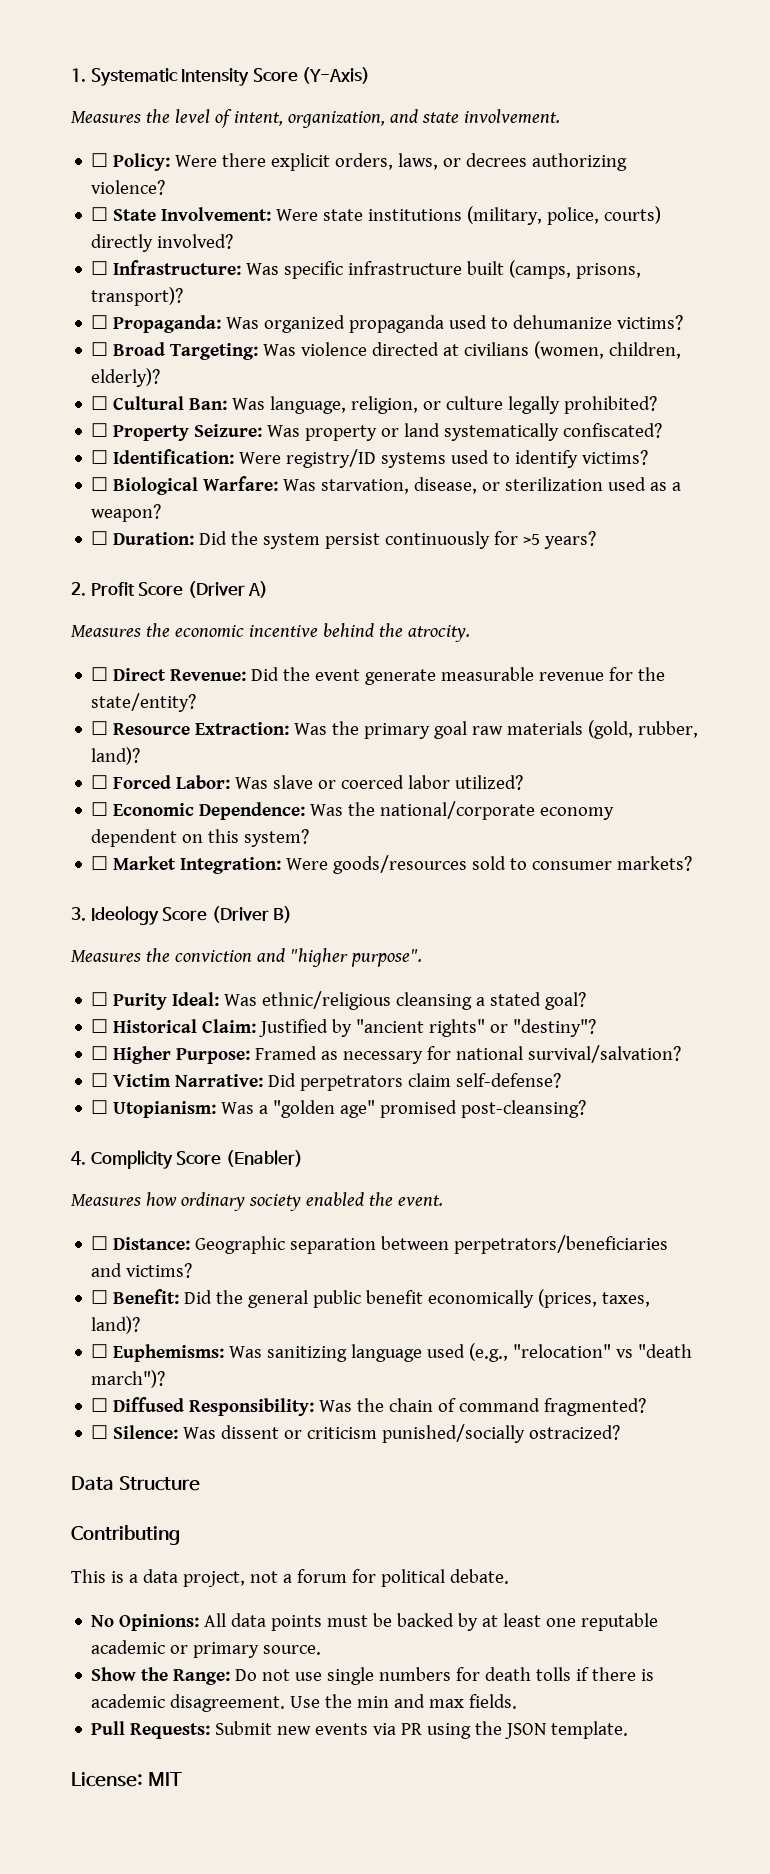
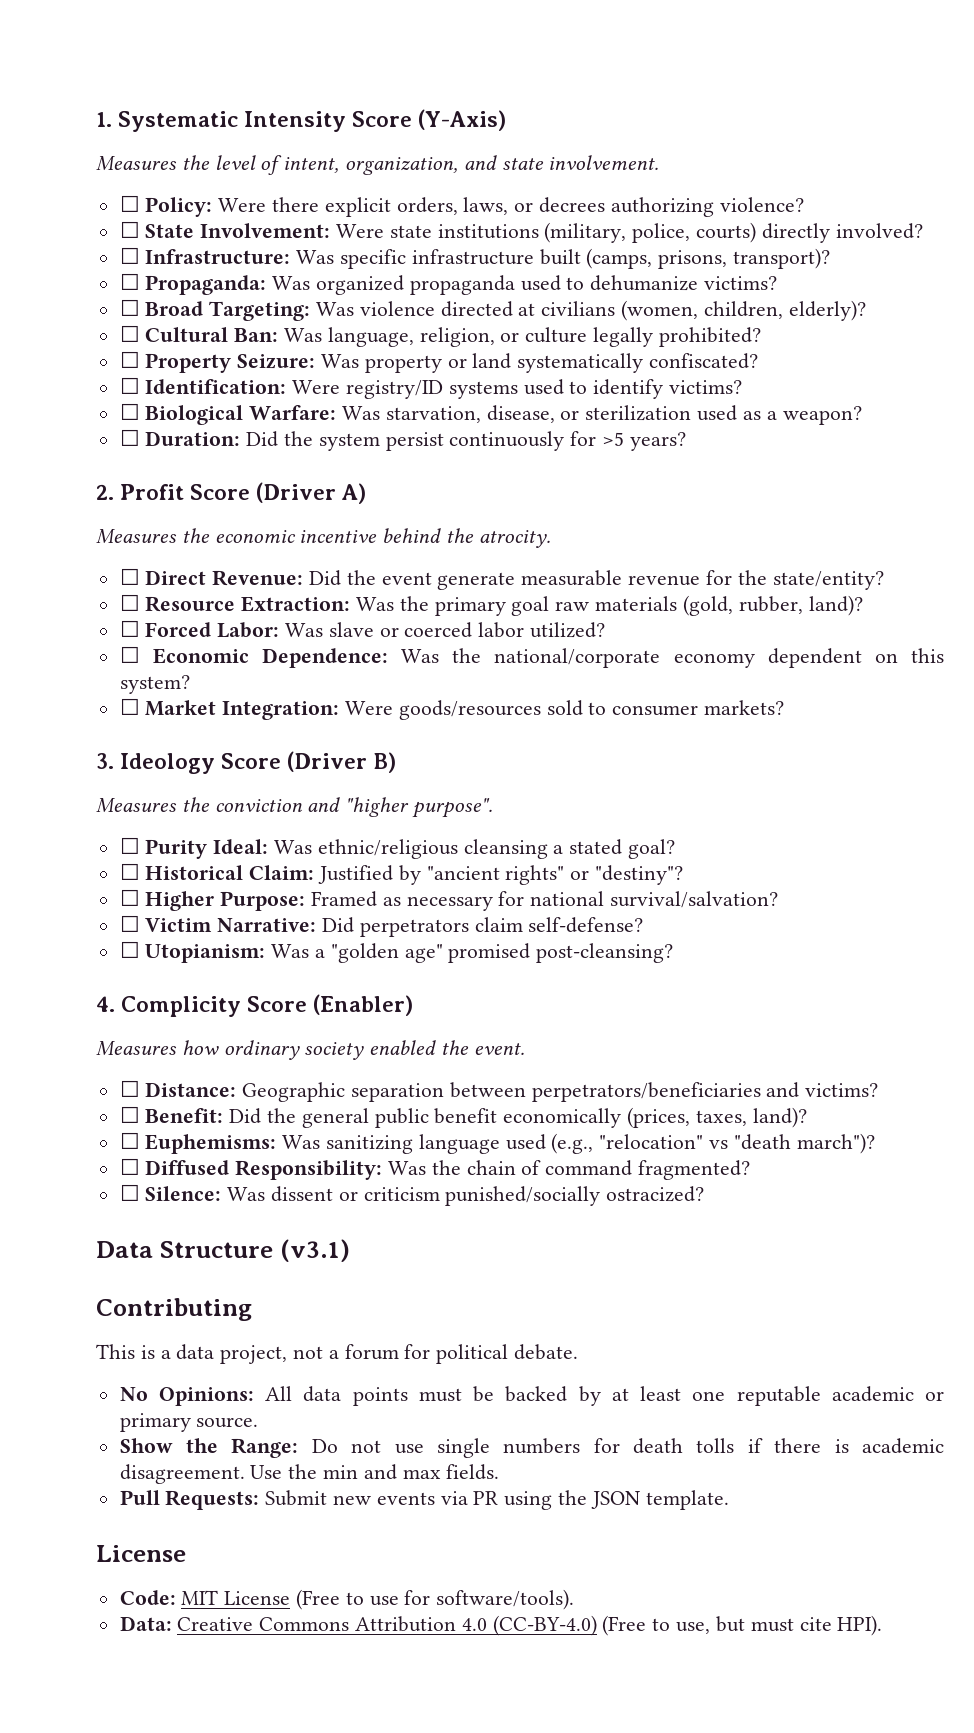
(200, 1483) none -> [279,1239,350,1262] (v3.1)
[71,1772,182,1787] License: MIT -> [96,1545,186,1562] [119,1589,575,1610] [119,1615,883,1636] License // Code: MIT License (Free to use for software/tools). // Data: Creative Commons Attribution 4.0 (CC-BY-4.0) (Free to use, but must cite HPI).

